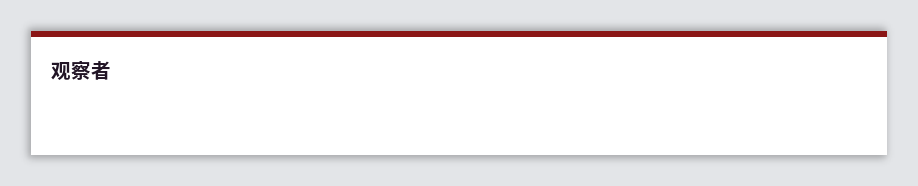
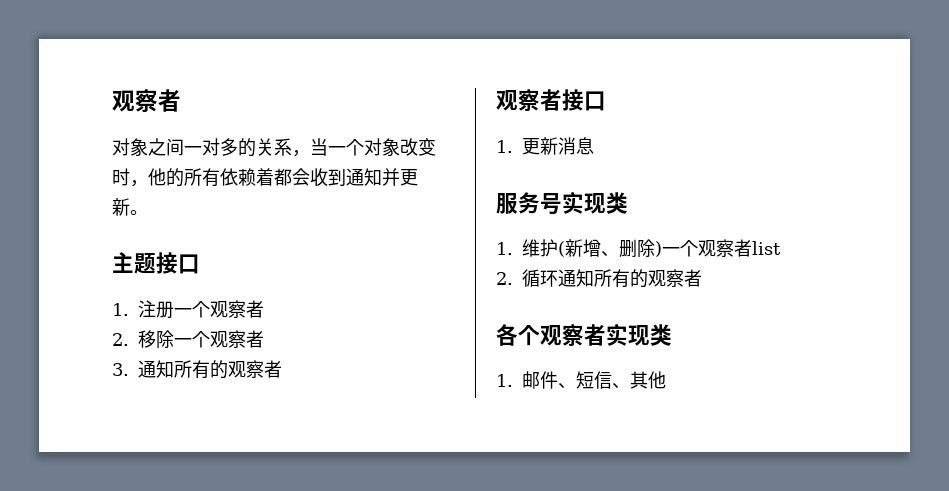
[51,61,111,80] 观察者 -> [112,89,181,112] [112,138,436,157] [112,168,418,187] [112,198,148,216] [112,252,200,274] [112,300,264,319] [112,330,264,349] [112,360,282,379] [496,89,606,111] [496,137,594,155] [496,191,628,215] [496,239,781,258] [496,269,702,288] [496,323,672,346] [496,371,666,389] 观察者 // 对象之间一对多的关系，当一个对象改变时，他的所有依赖着都会收到通知并更新。 // 主题接口 // 1.注册一个观察者 // 2.移除一个观察者 // 3.通知所有的观察者 // 观察者接口 // 1.更新消息 // 服务号实现类 // 1.维护(新增、删除)一个观察者list // 2.循环通知所有的观察者 // 各个观察者实现类 // 1.邮件、短信、其他

